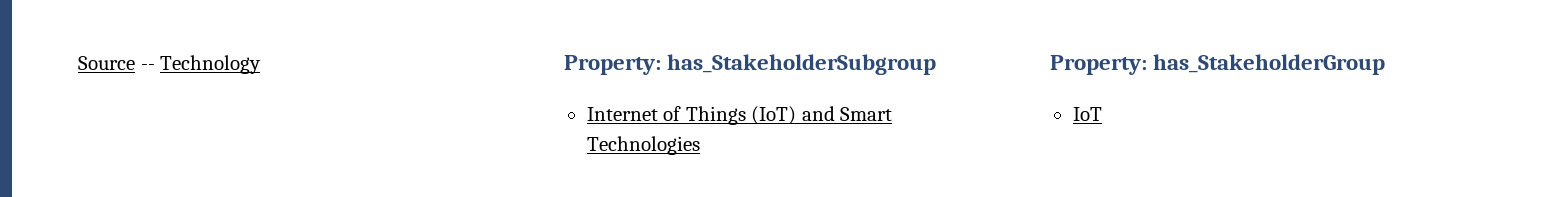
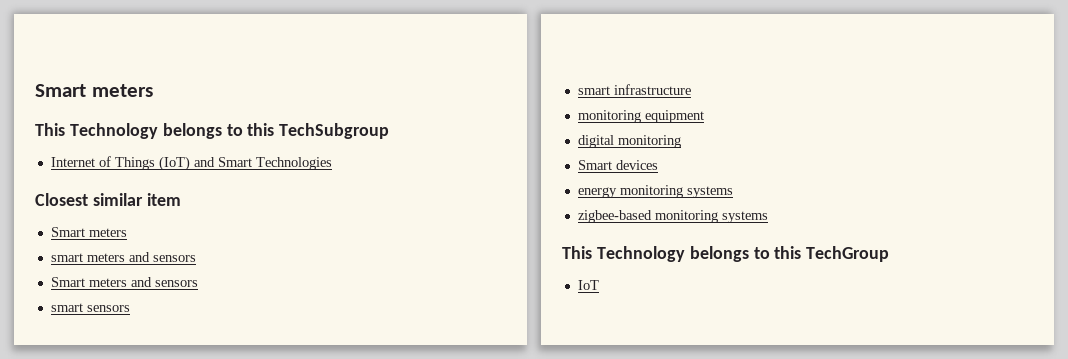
[78,55,262,74] [564,54,937,75] Source -- Technology // Property: has_StakeholderSubgroup -> [35,84,153,97] [35,123,390,139] Smart meters // This Technology belongs to this TechSubgroup
[1050,54,1386,75] Property: has_StakeholderGroup -> [35,193,181,206] [50,227,127,237] [50,252,196,262] [50,277,198,287] [50,303,130,312] [577,84,691,95] [577,110,704,123] [577,135,681,148] [577,160,658,170] [577,185,733,198] [577,210,768,223] [562,246,890,262] Closest similar item // Smart meters // smart meters and sensors // Smart meters and sensors // smart sensors // smart infrastructure // monitoring equipment // digital monitoring // Smart devices // energy monitoring systems // zigbee-based monitoring systems // This Technology belongs to this TechGroup

